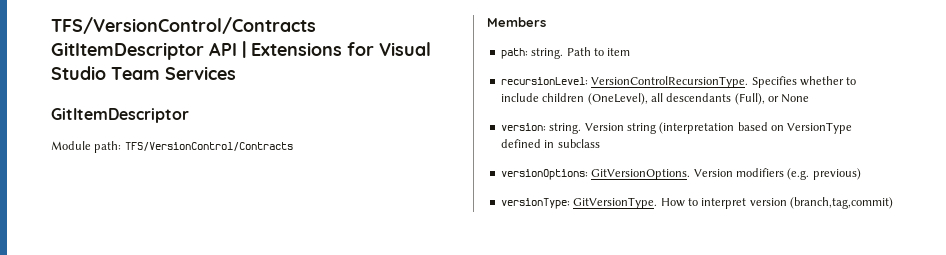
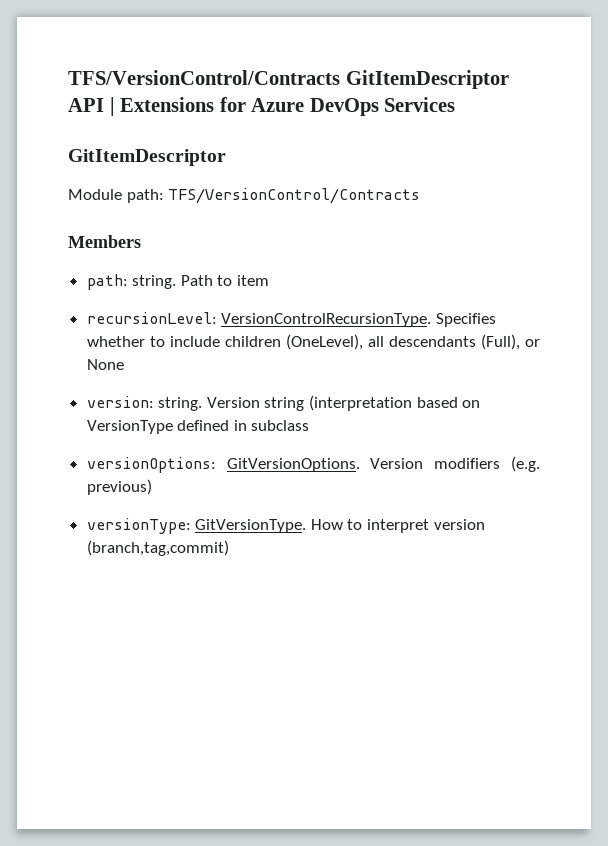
[379,42,431,56] [51,66,160,80] Visual Studio Team -> [251,98,379,116] Azure DevOps

